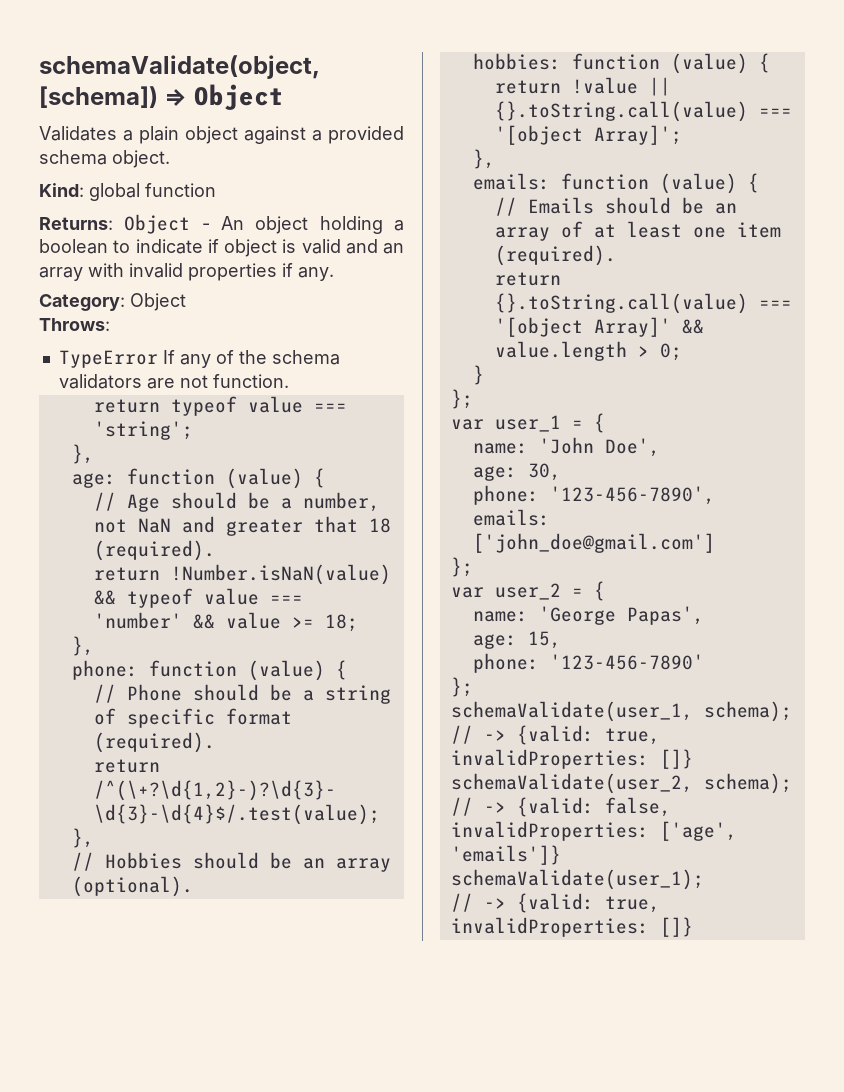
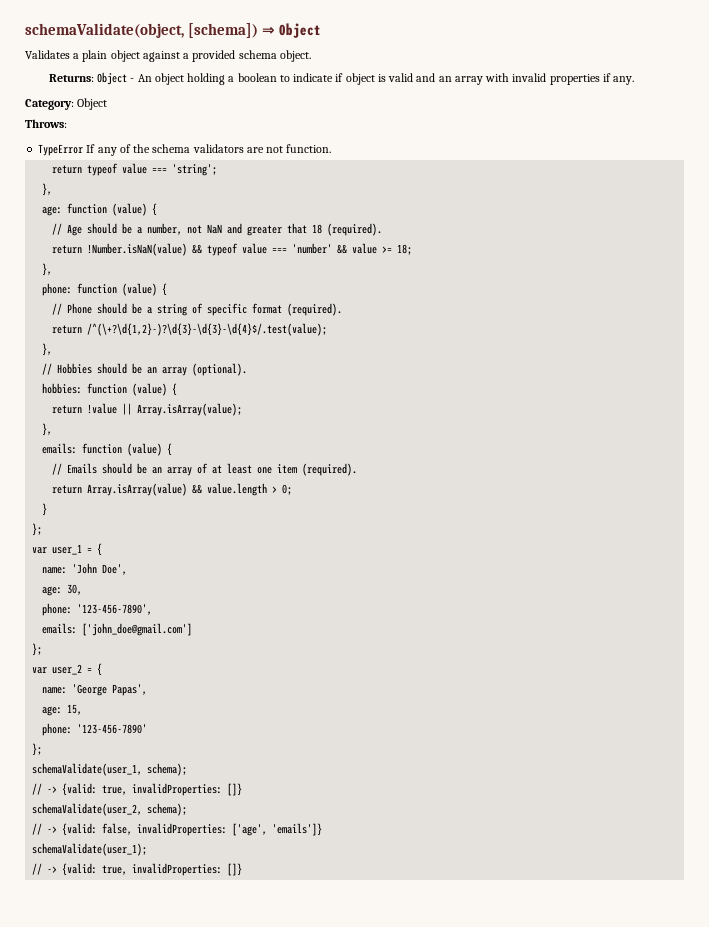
[39,183,216,201] // Kind: global function -> (311, 56) none
[494,101,792,122] [494,125,682,145] {}.toString.call(value) === '[object Array]'; -> [137,403,243,416] Array.isArray(value);
[494,293,792,314] [494,317,671,337] {}.toString.call(value) === '[object Array]' -> [87,483,188,496] Array.isArray(value)

